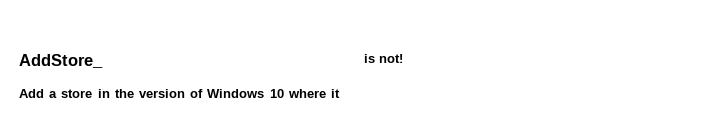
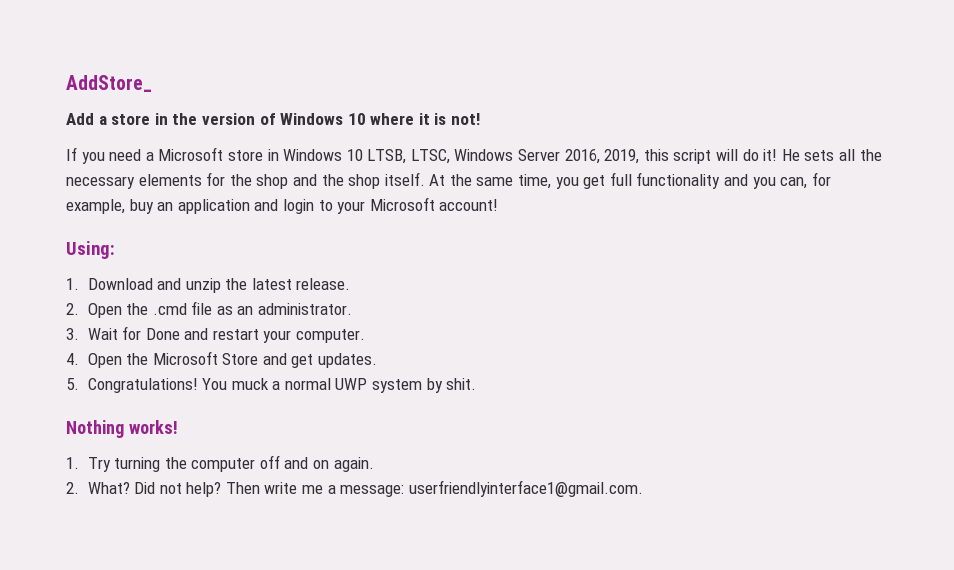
(403, 58) none -> [66,147,882,164] [66,172,831,189] [66,197,499,214] [66,241,115,259] [66,278,351,293] [66,301,353,318] [66,326,366,343] [66,351,378,368] [66,378,477,393] [66,420,178,438] [66,455,374,472] [66,480,643,497] // If you need a Microsoft store in Windows 10 LTSB, LTSC, Windows Server 2016, 2019, this script will do it! He sets all the necessary elements for the shop and the shop itself. At the same time, you get full functionality and you can, for example, buy an application and login to your Microsoft account! // Using: // 1. Download and unzip the latest release. // 2. Open the .cmd file as an administrator. // 3. Wait for Done and restart your computer. // 4. Open the Microsoft Store and get updates. // 5. Congratulations! You muck a normal UWP system by shit. // Nothing works! // 1. Try turning the computer off and on again. // 2. What? Did not help? Then write me a message: userfriendlyinterface1@gmail.com.

